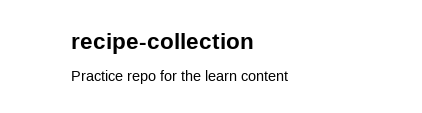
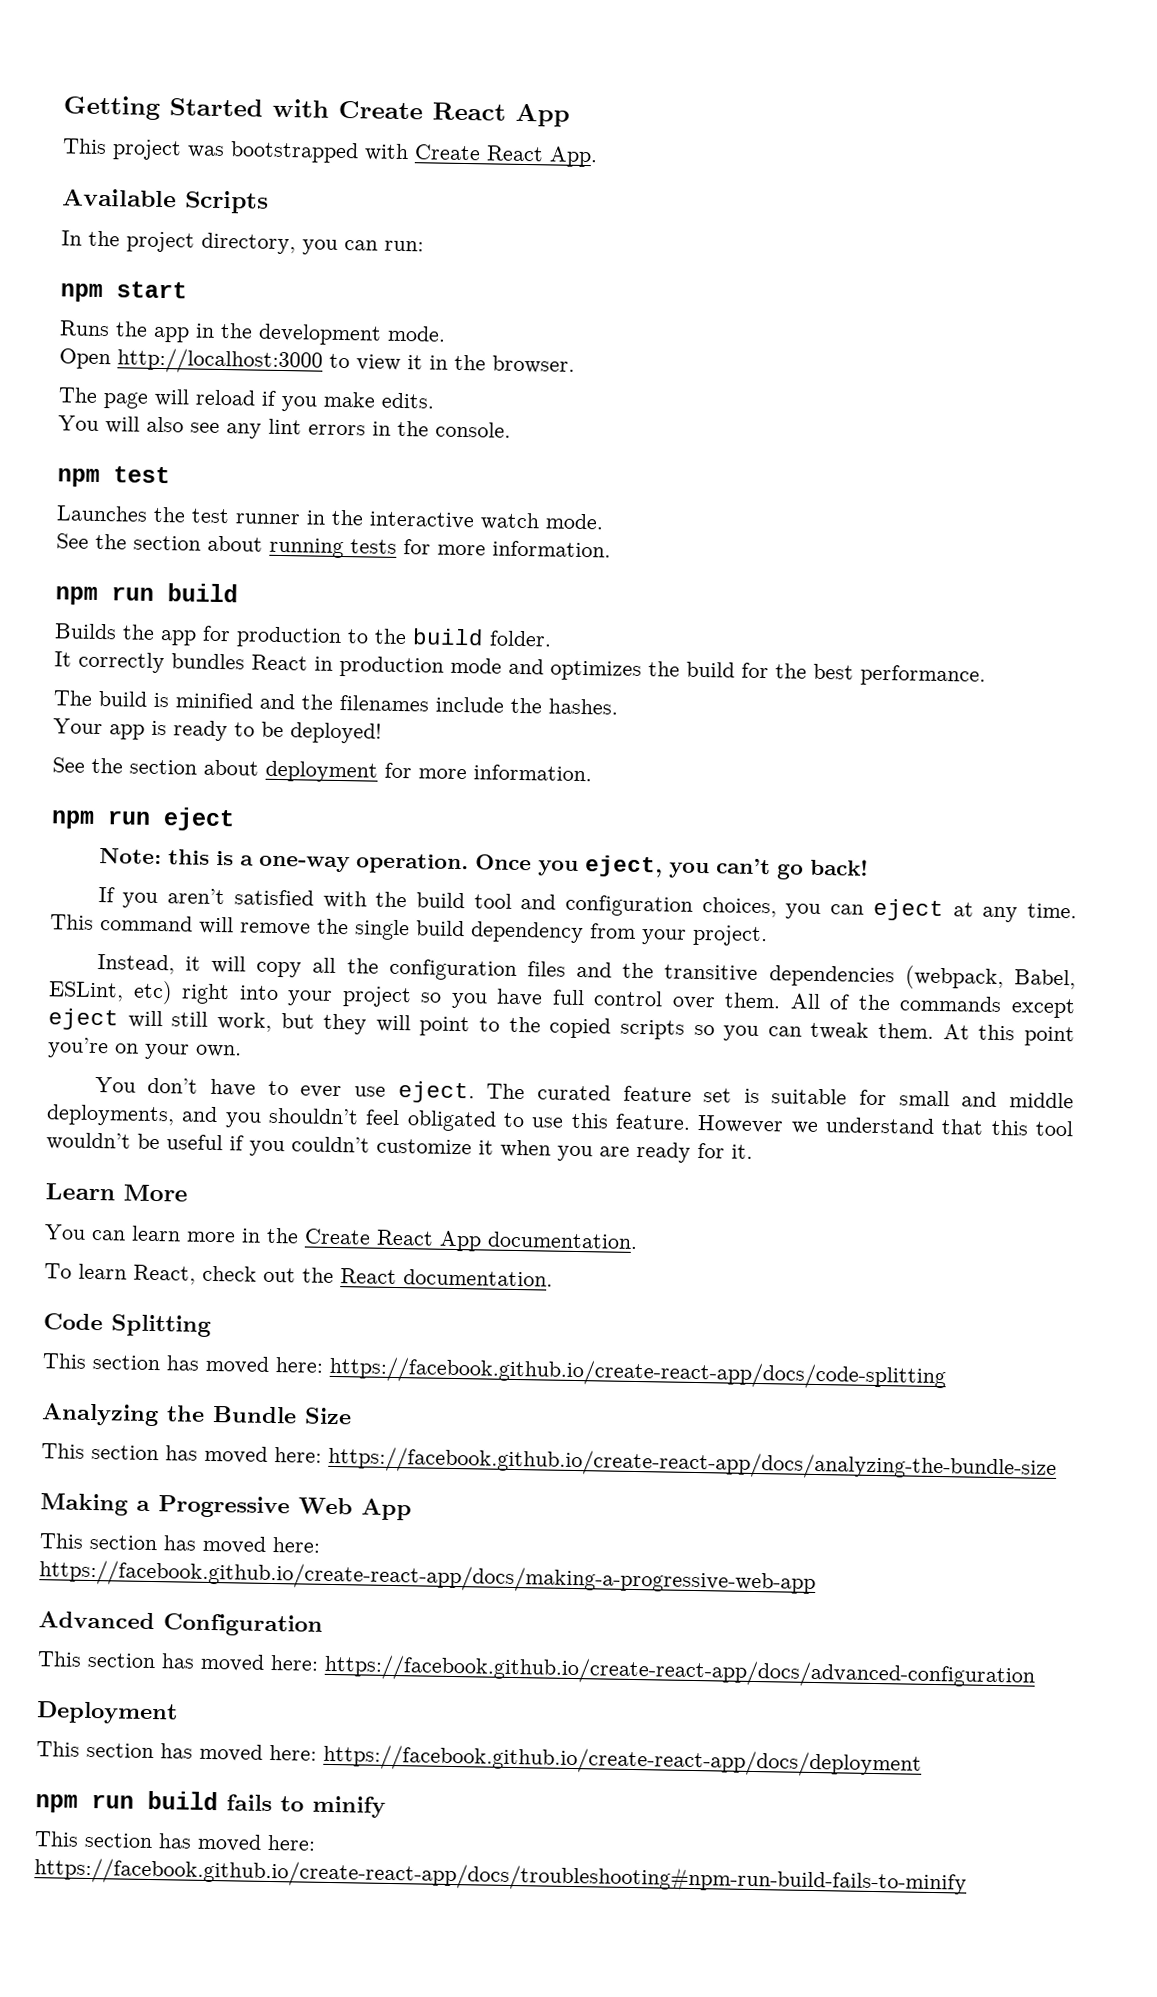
[71,33,254,54] [71,70,288,84] recipe-collection // Practice repo for the learn content -> [63,95,570,127] [62,138,598,168] [62,188,269,214] [61,230,424,255] [60,281,187,303] [59,320,446,346] [59,347,575,375] [58,387,435,412] [58,415,511,439] [57,466,170,487] [56,505,604,531] [56,533,611,559] [55,583,238,605] [54,623,552,649] [54,651,986,687] [53,690,618,715] [53,718,382,744] [52,757,592,783] [51,807,235,832] [98,848,869,880] [97,887,1078,923] [50,914,768,947] [96,954,1076,991] [48,980,1076,1019] [48,1008,1076,1047] [47,1037,242,1060] [94,1076,1075,1109] [46,1104,1075,1137] [46,1132,753,1163] [45,1183,188,1202] [44,1224,638,1252] [44,1263,553,1287] [43,1313,211,1337] [42,1353,946,1391] [41,1403,352,1427] [41,1443,1057,1482] [40,1493,412,1521] [39,1533,321,1554] [39,1559,816,1597] [38,1611,323,1637] [37,1651,1036,1690] [36,1701,178,1725] [36,1741,922,1778] [35,1790,386,1818] [34,1831,316,1852] [34,1857,967,1897] Getting Started with Create React App // This project was bootstrapped with Create React App. // Available Scripts // In the project directory, you can run: // npm start // Runs the app in the development mode. // Open http://localhost:3000 to view it in the browser. // The page will reload if you make edits. // You will also see any lint errors in the console. // npm test // Launches the test runner in the interactive watch mode. // See the section about running tests for more information. // npm run build // Builds the app for production to the build folder. // It correctly bundles React in production mode and optimizes the build for the best performance. // The build is minified and the filenames include the hashes. // Your app is ready to be deployed! // See the section about deployment for more information. // npm run eject // Note: this is a one-way operation. Once you eject, you can’t go back! // If you aren’t satisfied with the build tool and configuration choices, you can eject at any time. This command will remove the single build dependency from your project. // Instead, it will copy all the configuration files and the transitive dependencies (webpack, Babel, ESLint, etc) right into your project so you have full control over them. All of the commands except eject will still work, but they will point to the copied scripts so you can tweak them. At this point you’re on your own. // You don’t have to ever use eject. The curated feature set is suitable for small and middle deployments, and you shouldn’t feel obligated to use this feature. However we understand that this tool wouldn’t be useful if you couldn’t customize it when you are ready for it. // Learn More // You can learn more in the Create React App documentation. // To learn React, check out the React documentation. // Code Splitting // This section has moved here: https://facebook.github.io/create-react-app/docs/code-splitting // Analyzing the Bundle Size // This section has moved here: https://facebook.github.io/create-react-app/docs/analyzing-the-bundle-size // Making a Progressive Web App // This section has moved here: https://facebook.github.io/create-react-app/docs/making-a-progressive-web-app // Advanced Configuration // This section has moved here: https://facebook.github.io/create-react-app/docs/advanced-configuration // Deployment // This section has moved here: https://facebook.github.io/create-react-app/docs/deployment // npm run build fails to minify // This section has moved here: https://facebook.github.io/create-react-app/docs/troubleshooting#npm-run-build-fails-to-minify

